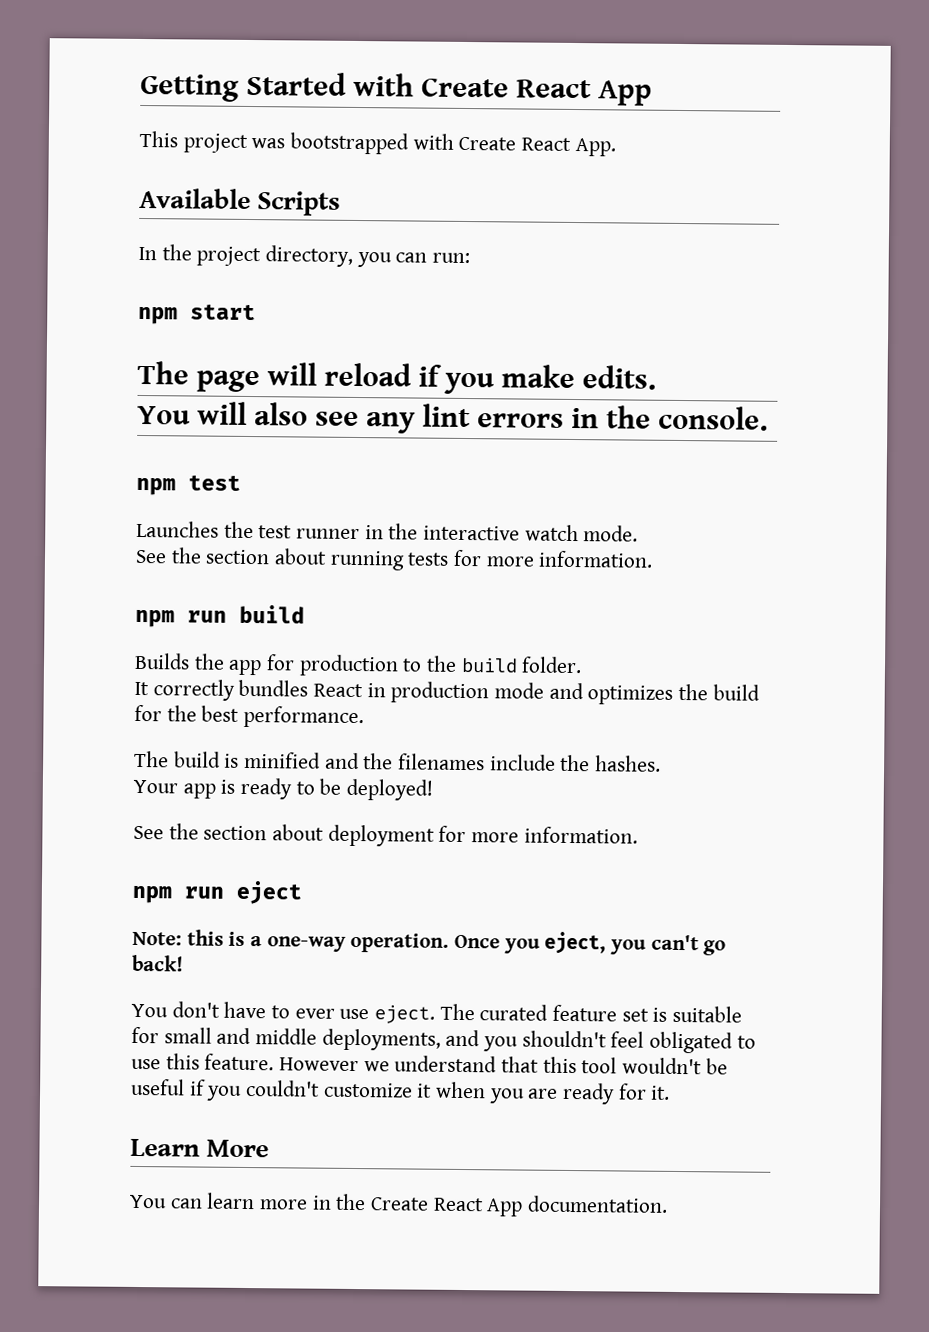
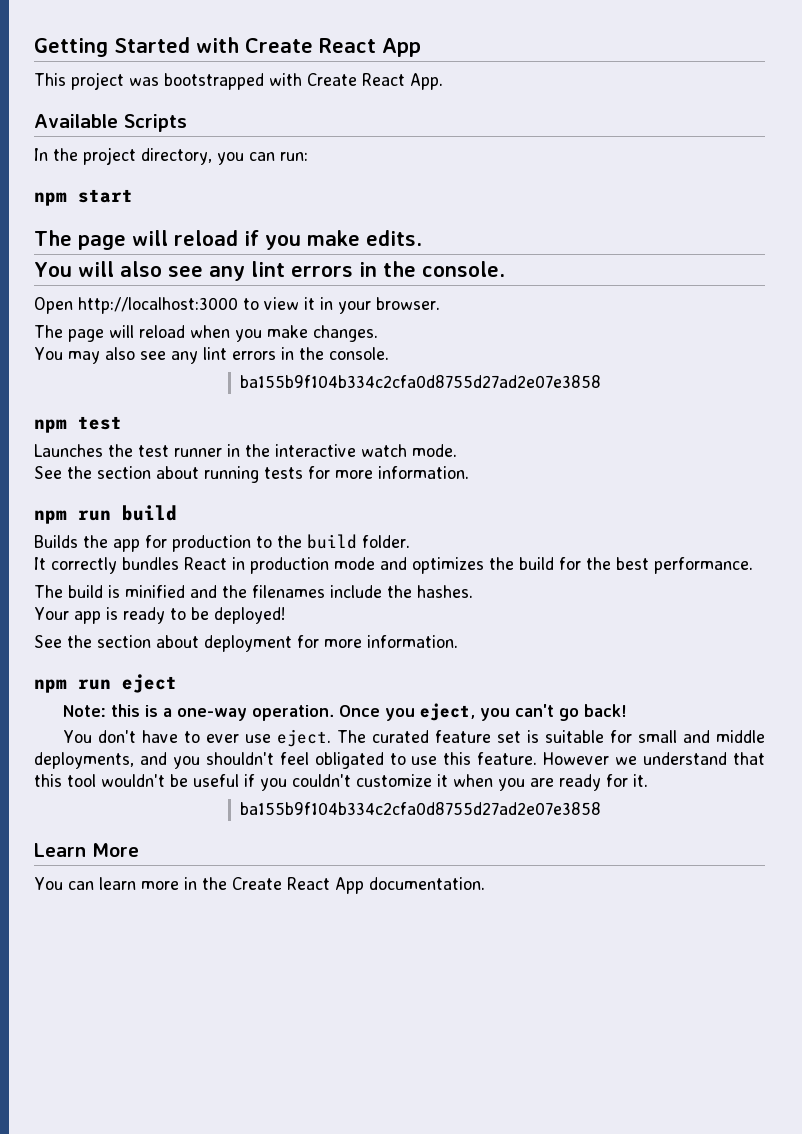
(768, 418) none -> [34,297,440,314] [34,325,378,342] [34,347,389,364] [240,375,602,388] // Open http://localhost:3000 to view it in your browser. // The page will reload when you make changes. // You may also see any lint errors in the console. // ba155b9f104b334c2cfa0d8755d27ad2e07e3858
(671, 1092) none -> [240,802,602,815] // ba155b9f104b334c2cfa0d8755d27ad2e07e3858

